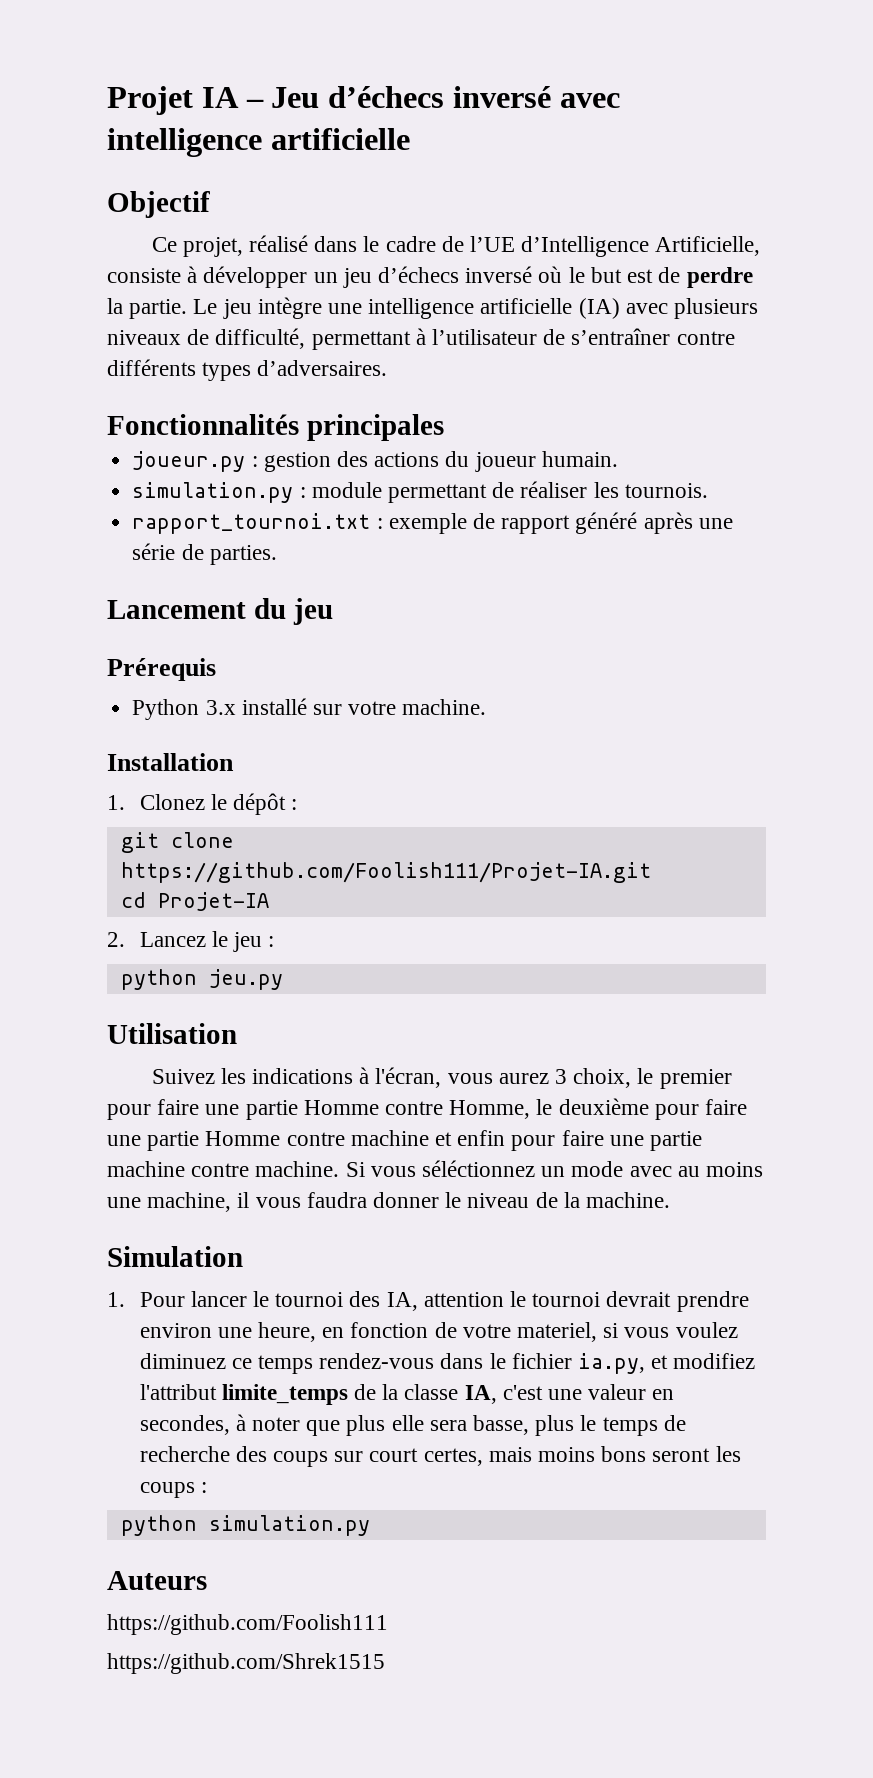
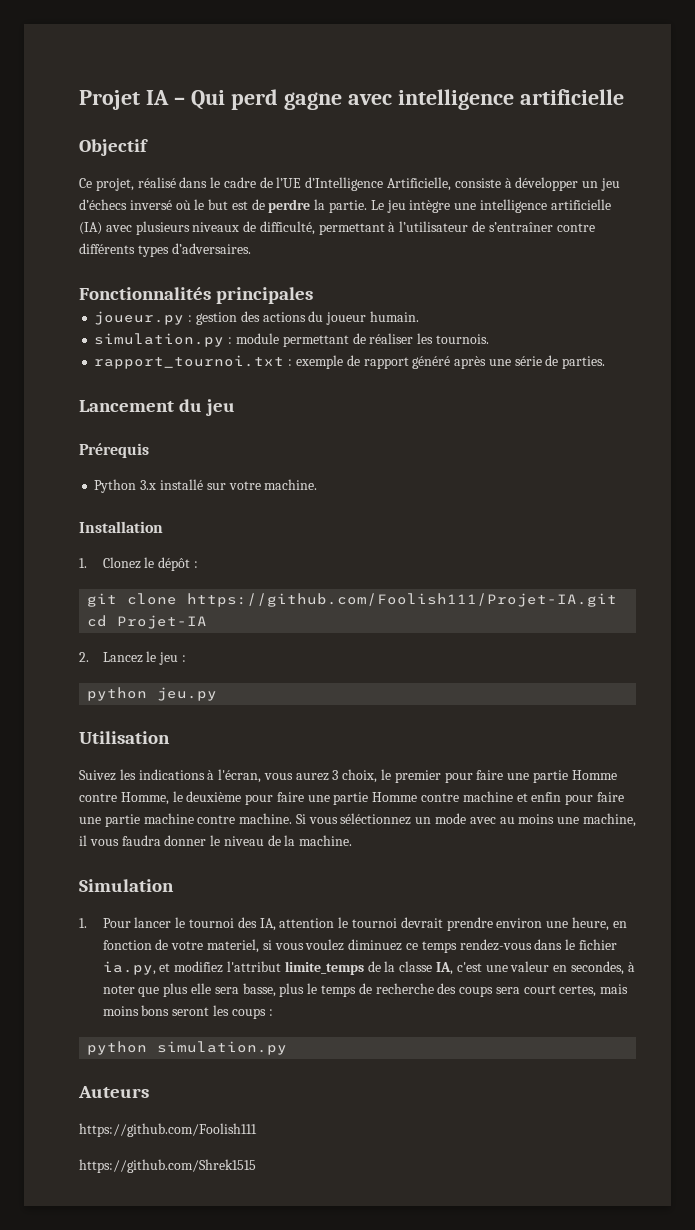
[271,86,551,108] Jeu d’échecs inversé -> [190,89,342,110] Qui perd gagne
[334,1451,364,1462] sur -> [495,987,520,994] sera

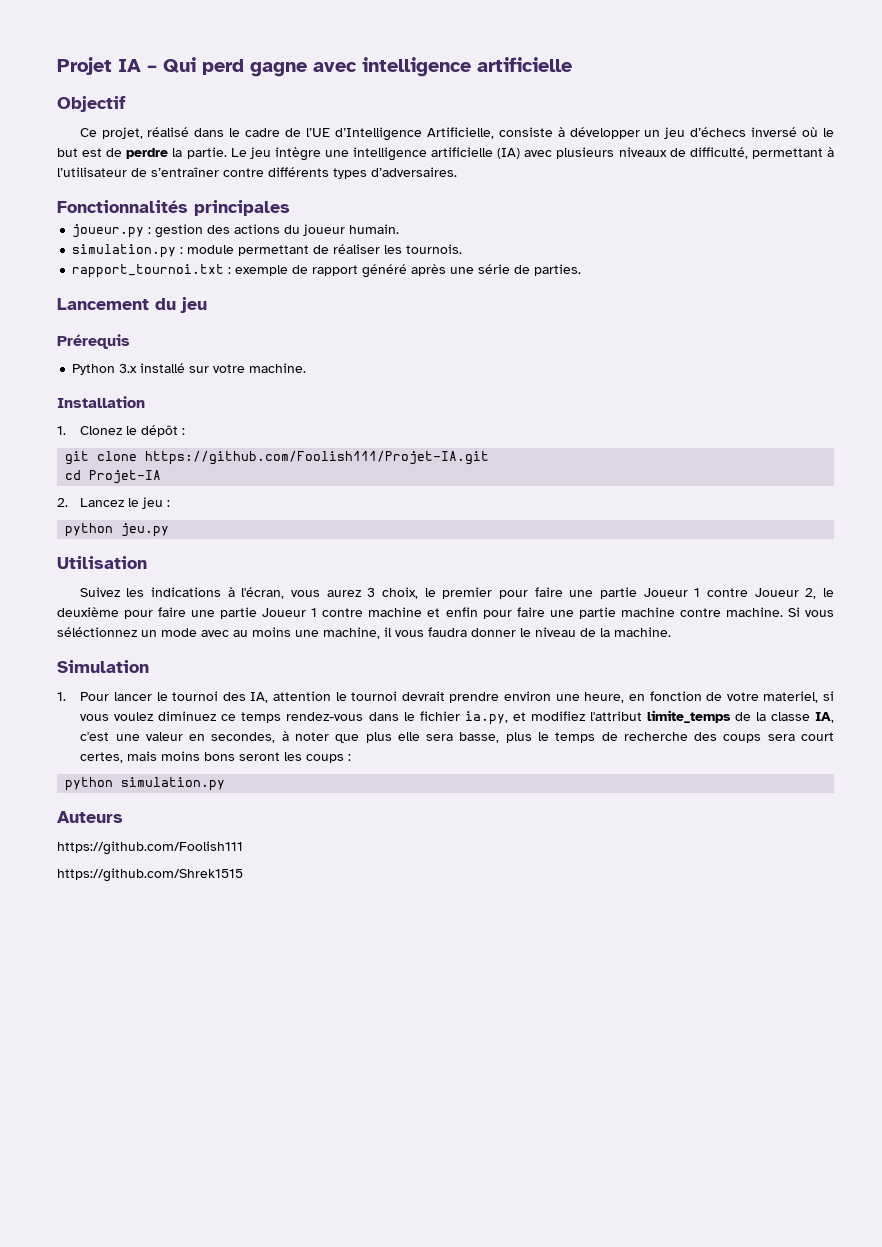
[571,770,617,780] [79,792,169,805] Homme contre Homme, -> [643,588,817,599] Joueur 1 contre Joueur 2,
[372,792,418,802] Homme -> [262,608,318,617] Joueur 1

